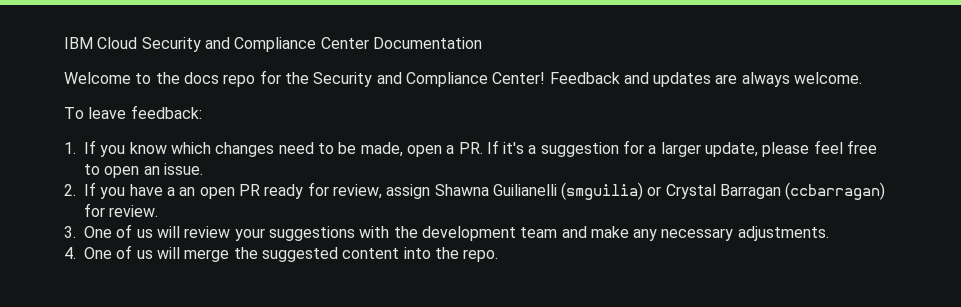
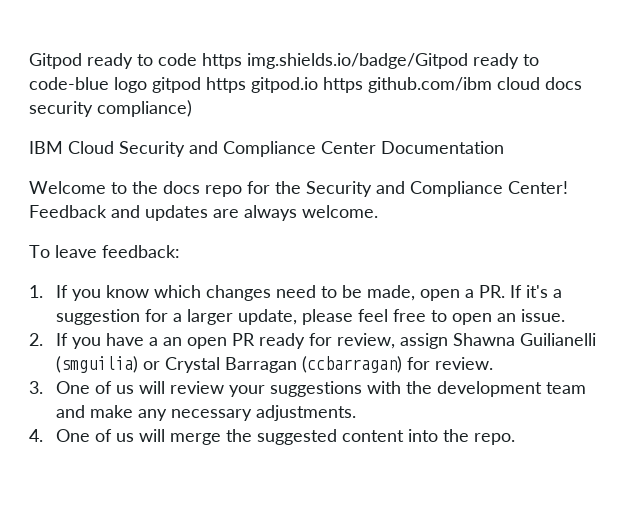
(64, 43) none -> [29,53,539,69] [29,77,582,93] [29,100,192,117] Gitpod ready to code https img.shields.io/badge/Gitpod ready to code-blue logo gitpod https gitpod.io https github.com/ibm cloud docs security compliance) //

